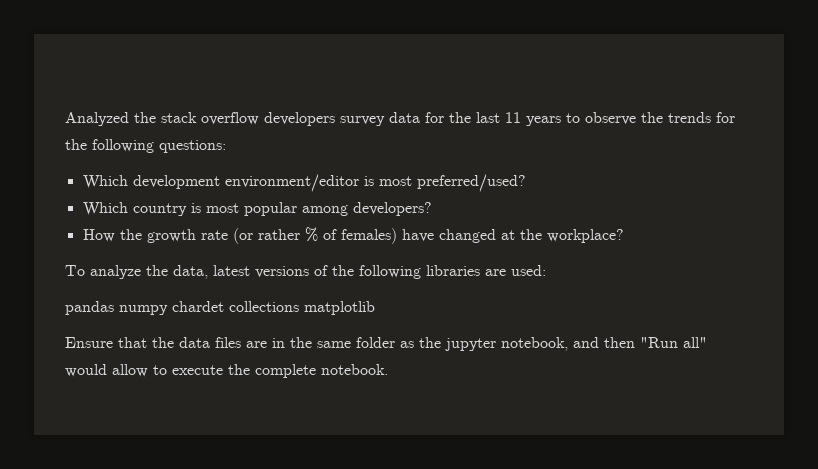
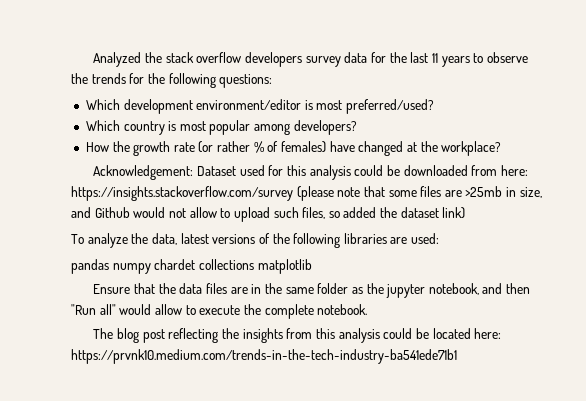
(624, 236) none -> [93,165,528,180] [71,186,542,201] [71,207,466,222] // Acknowledgement: Dataset used for this analysis could be downloaded from here: https://insights.stackoverflow.com/survey (please note that some files are >25mb in size, and Github would not allow to upload such files, so added the dataset link)
(388, 369) none -> [93,328,502,343] [71,349,457,364] // The blog post reflecting the insights from this analysis could be located here: https://prvnk10.medium.com/trends-in-the-tech-industry-ba541ede71b1

